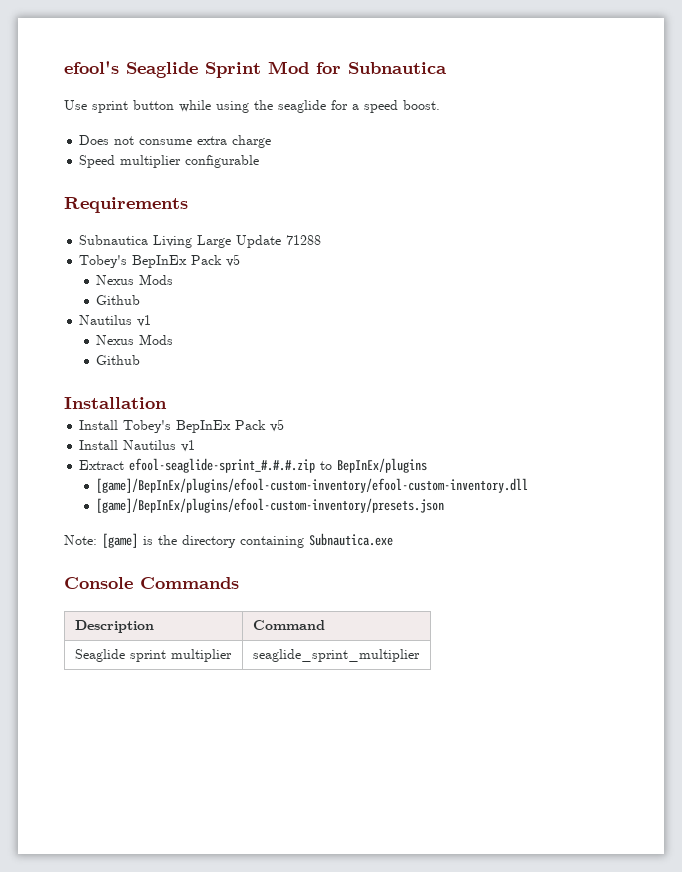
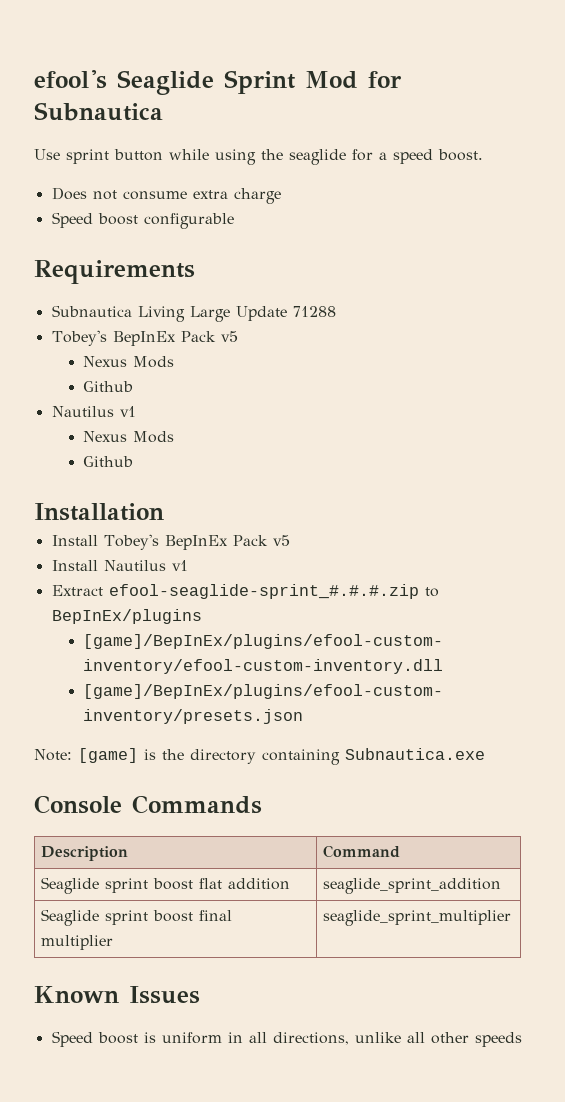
[120,155,182,168] multiplier -> [97,213,138,225] boost
[170,649,232,662] [252,649,420,662] multiplier | seaglide_sprint_multiplier -> [153,878,291,890] [323,878,502,894] [41,909,233,926] [41,935,114,950] [323,910,512,926] [34,986,200,1004] [51,1031,522,1047] boost flat addition | seaglide_sprint_addition // Seaglide sprint boost final multiplier | seaglide_sprint_multiplier // Known Issues // Speed boost is uniform in all directions, unlike all other speeds

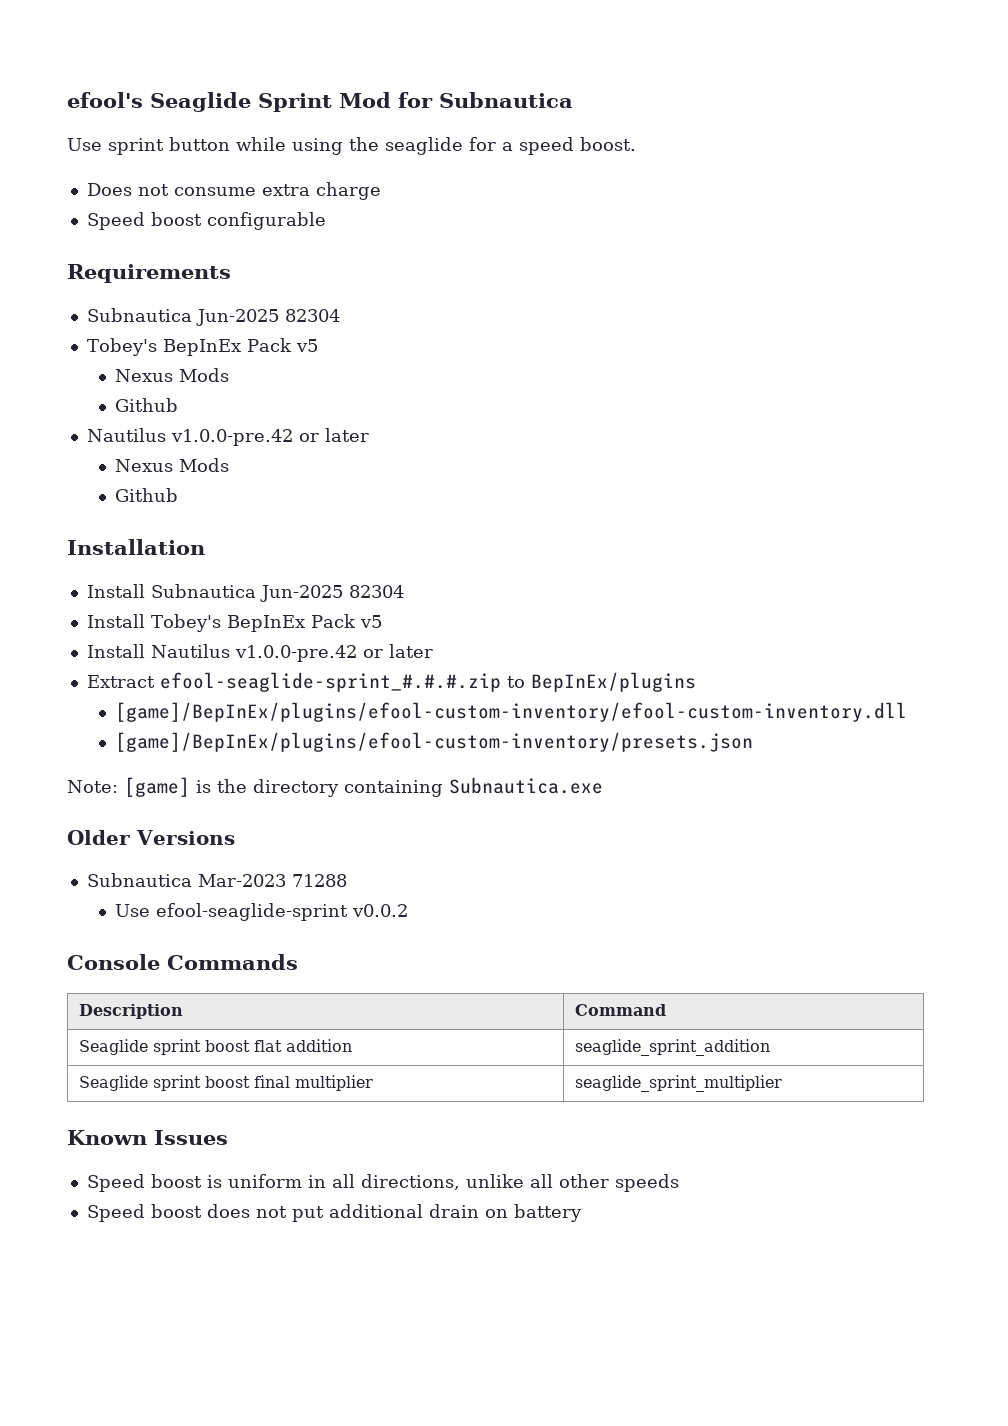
[137,306,336,322] Living Large Update 71288 -> [195,309,340,326] Jun-2025 82304
[119,406,136,417] v1 -> [170,428,369,446] v1.0.0-pre.42 or later
(164, 512) none -> [86,584,404,602] // Install Subnautica Jun-2025 82304
[171,560,188,571] v1 -> [234,644,433,662] v1.0.0-pre.42 or later
(485, 754) none -> [67,830,235,845] [86,873,347,887] [115,903,409,921] // Older Versions // Subnautica Mar-2023 71288 // Use efool-seaglide-sprint v0.0.2
(522, 1039) none -> [86,1204,582,1222] // Speed boost does not put additional drain on battery

